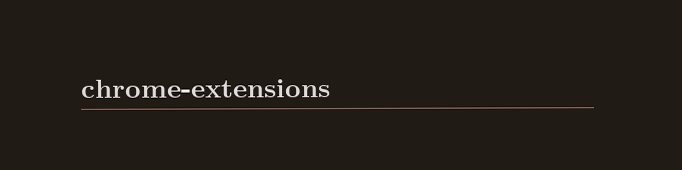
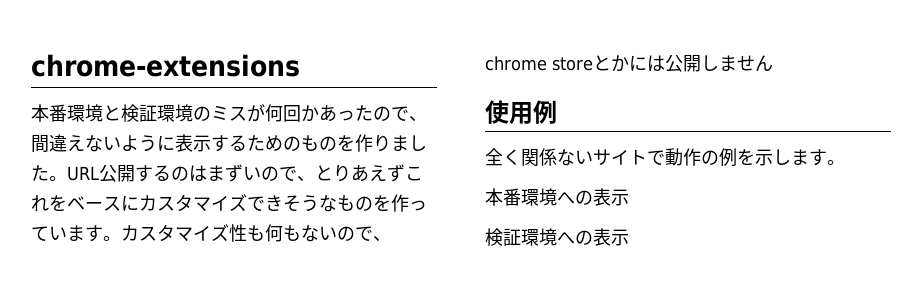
(331, 88) none -> [31,104,427,122] [31,134,427,153] [31,164,423,182] [31,194,427,212] [31,224,391,242] [485,54,773,72] [485,100,557,124] [485,148,845,167] [485,188,629,206] [485,228,629,246] // 本番環境と検証環境のミスが何回かあったので、間違えないように表示するためのものを作りました。URL公開するのはまずいので、とりあえずこれをベースにカスタマイズできそうなものを作っています。カスタマイズ性も何もないので、chrome storeとかには公開しません // 使用例 // 全く関係ないサイトで動作の例を示します。 // 本番環境への表示 // 検証環境への表示

